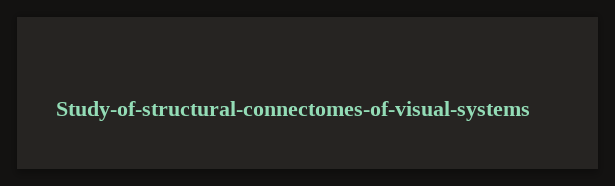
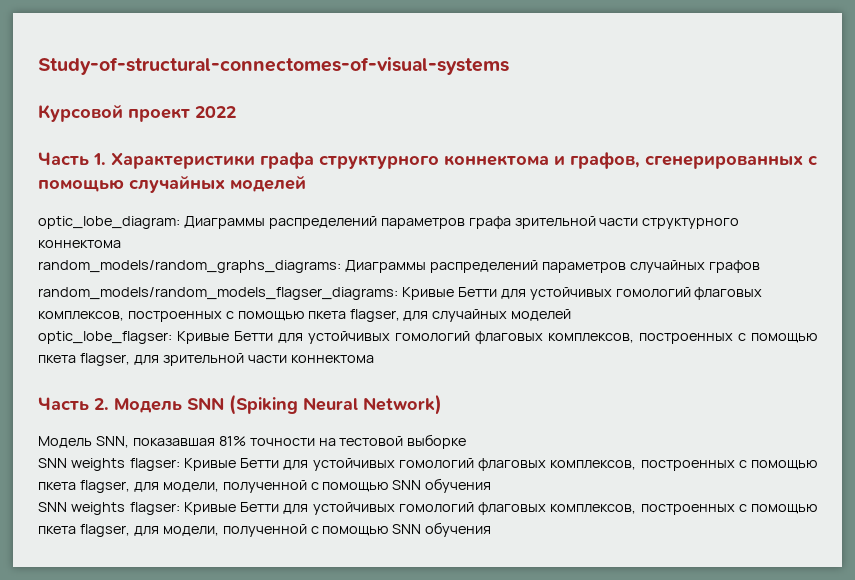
(530, 111) none -> [38,104,236,122] [38,152,818,169] [38,175,306,193] [38,216,740,229] [38,240,121,248] [38,260,760,273] [38,287,763,300] [38,309,572,322] [38,331,817,344] [38,353,374,366] [38,394,442,415] [38,434,467,449] [38,458,817,471] [38,478,492,493] [38,502,817,515] [38,522,492,537] // Курсовой проект 2022 // Часть 1. Характеристики графа структурного коннектома и графов, сгенерированных с помощью случайных моделей // optic_lobe_diagram: Диаграммы распределений параметров графа зрительной части структурного коннектома // random_models/random_graphs_diagrams: Диаграммы распределений параметров случайных графов // random_models/random_models_flagser_diagrams: Кривые Бетти для устойчивых гомологий флаговых комплексов, построенных с помощью пкета flagser, для случайных моделей // optic_lobe_flagser: Кривые Бетти для устойчивых гомологий флаговых комплексов, построенных с помощью пкета flagser, для зрительной части коннектома // Часть 2. Модель SNN (Spiking Neural Network) // Модель SNN, показавшая 81% точности на тестовой выборке // SNN weights flagser: Кривые Бетти для устойчивых гомологий флаговых комплексов, построенных с помощью пкета flagser, для модели, полученной с помощью SNN обучения // SNN weights flagser: Кривые Бетти для устойчивых гомологий флаговых комплексов, построенных с помощью пкета flagser, для модели, полученной с помощью SNN обучения

